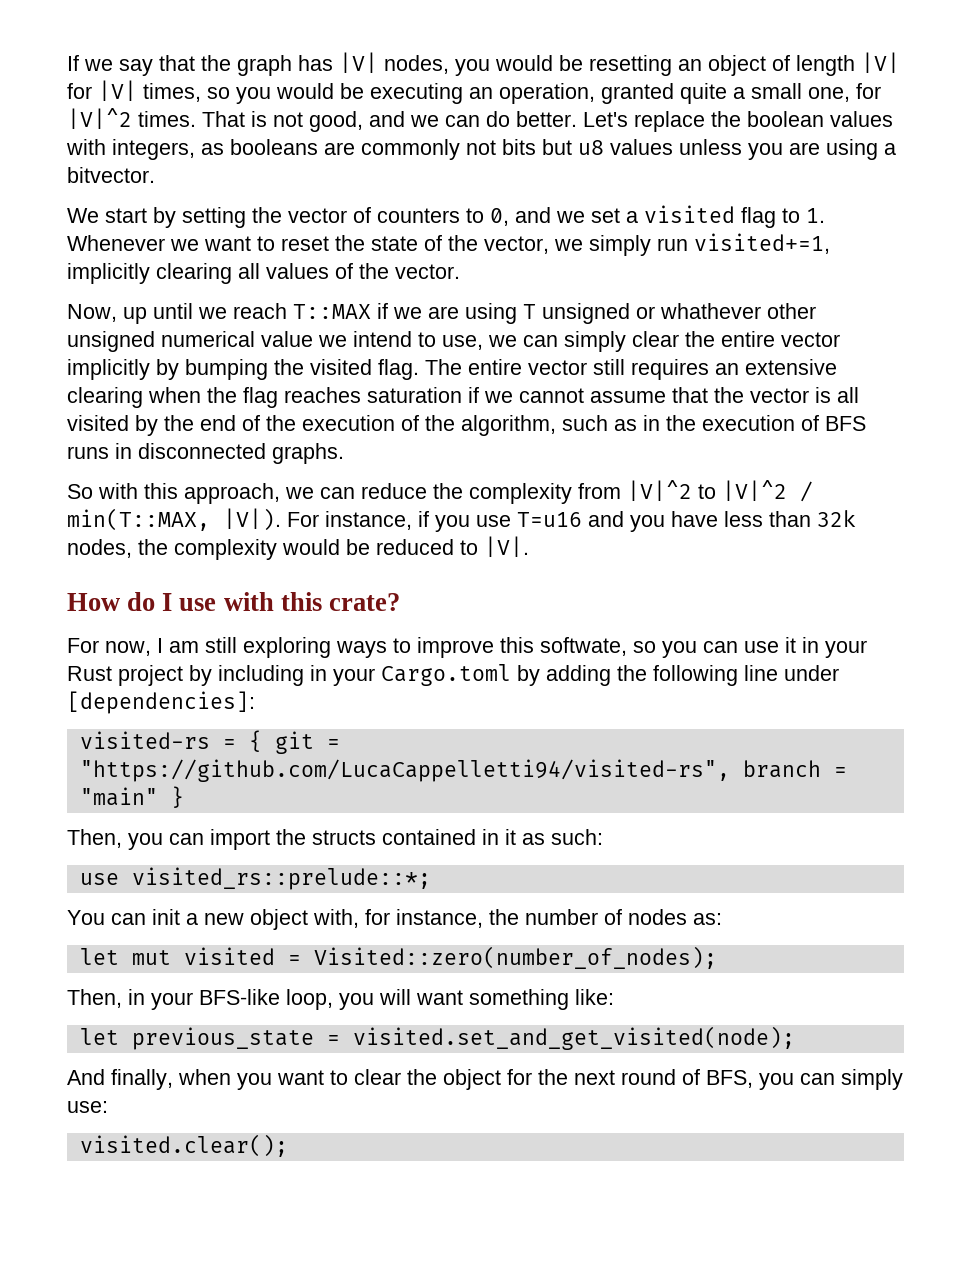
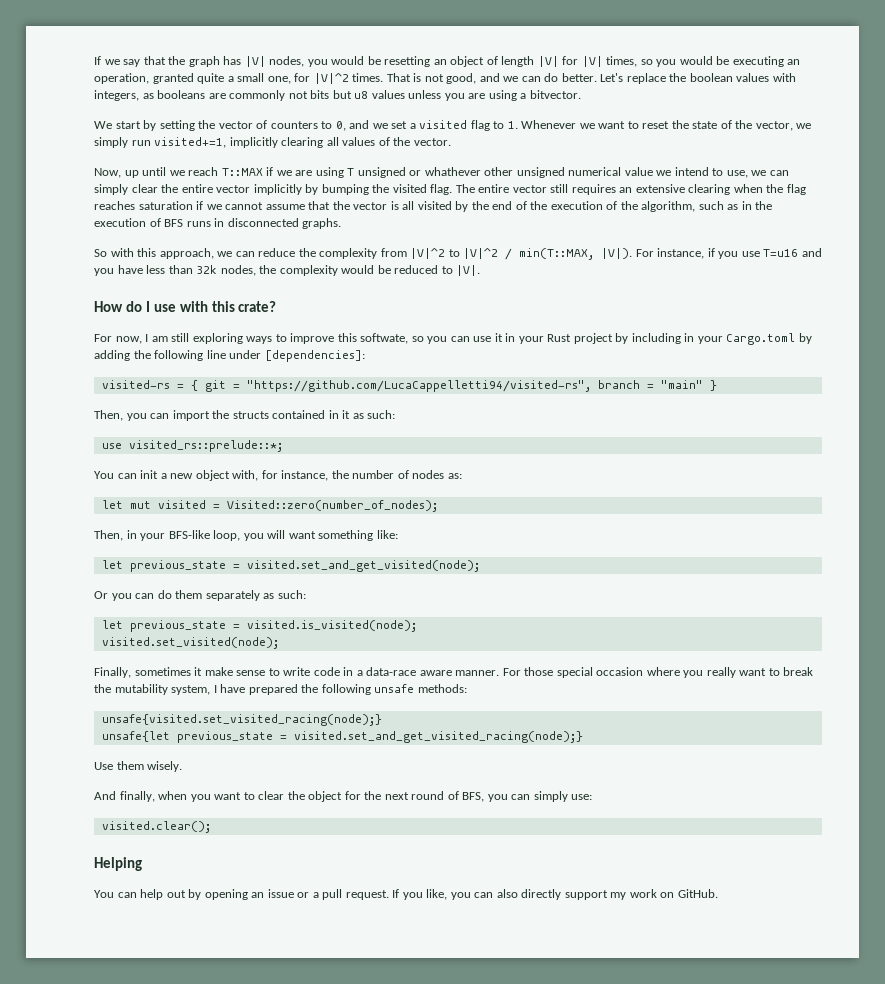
(795, 1038) none -> [94,590,306,601] [101,620,417,632] [101,637,279,649] [94,667,814,678] [94,684,467,695] [101,714,382,726] [101,731,583,743] [94,761,183,772] // Or you can do them separately as such: // let previous_state = visited.is_visited(node); // visited.set_visited(node); // Finally, sometimes it make sense to write code in a data-race aware manner. For those special occasion where you really want to break the mutability system, I have prepared the following unsafe methods: // unsafe{visited.set_visited_racing(node);} // unsafe{let previous_state = visited.set_and_get_visited_racing(node);} // Use them wisely.
(288, 1145) none -> [94,857,142,871] [94,889,718,900] // Helping // You can help out by opening an issue or a pull request. If you like, you can also directly support my work on GitHub.

